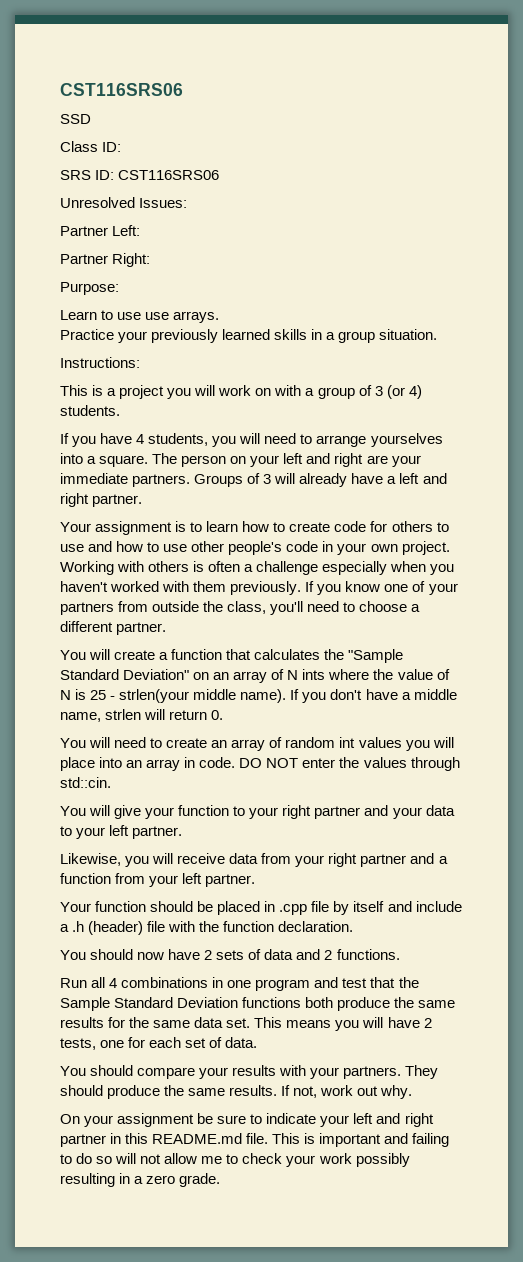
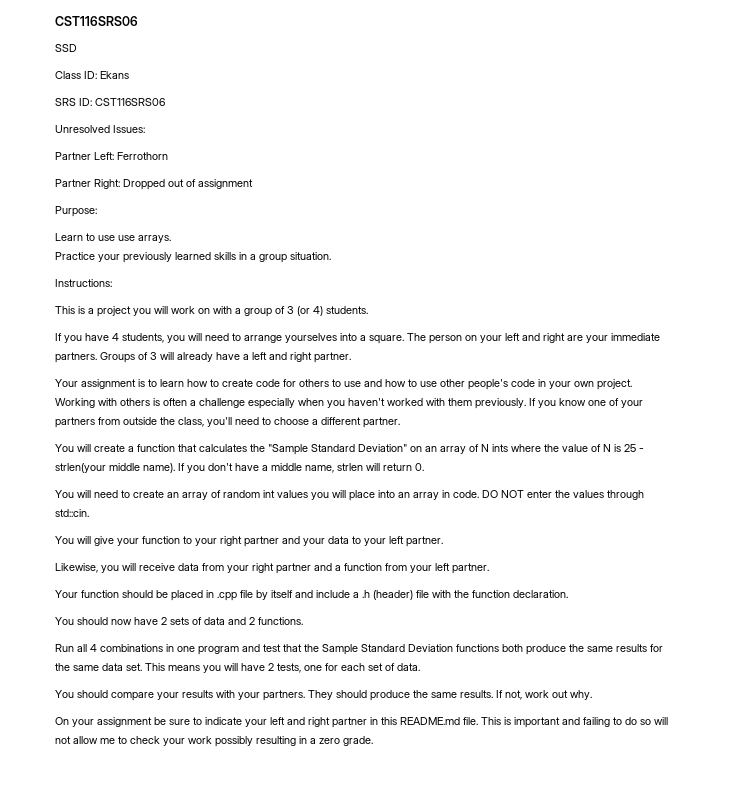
(122, 147) none -> [100,71,129,79] Ekans
(141, 230) none -> [117,152,168,160] Ferrothorn
(151, 260) none -> [123,179,253,190] Dropped out of assignment

